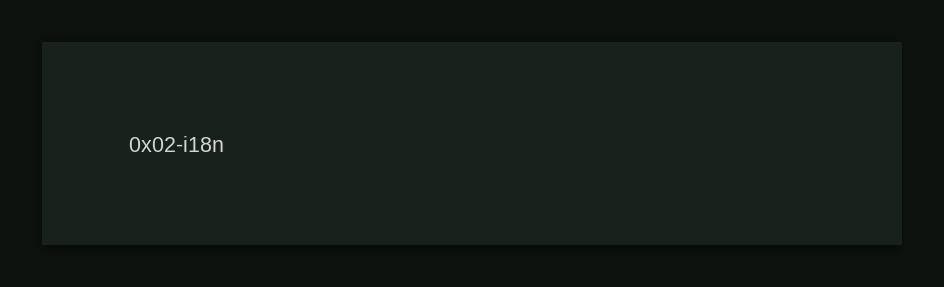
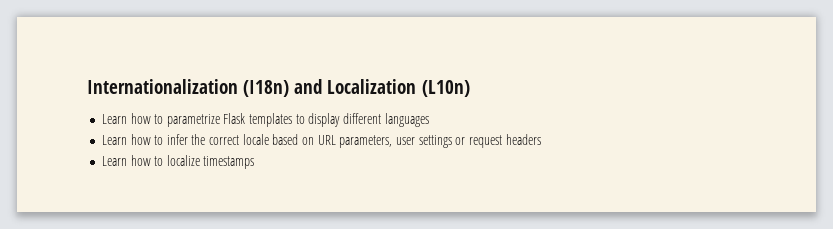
[129,136,224,152] 0x02-i18n -> [87,79,470,97] [101,113,429,127] [101,134,541,148] [101,155,255,169] Internationalization (I18n) and Localization (L10n) // Learn how to parametrize Flask templates to display different languages // Learn how to infer the correct locale based on URL parameters, user settings or request headers // Learn how to localize timestamps

